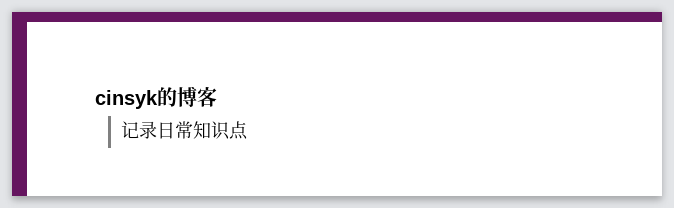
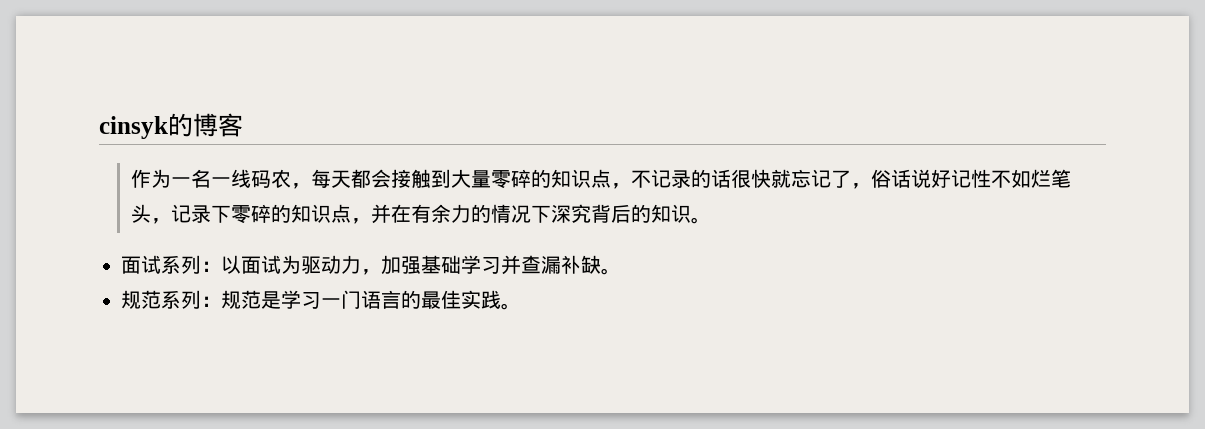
[120,121,248,140] 记录日常知识点 -> [131,169,1072,189] [131,204,712,224] [121,255,621,275] [121,290,521,310] 作为一名一线码农，每天都会接触到大量零碎的知识点，不记录的话很快就忘记了，俗话说好记性不如烂笔头，记录下零碎的知识点，并在有余力的情况下深究背后的知识。 // 面试系列：以面试为驱动力，加强基础学习并查漏补缺。 // 规范系列：规范是学习一门语言的最佳实践。

